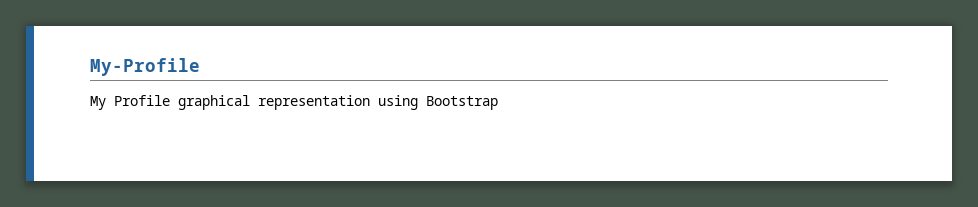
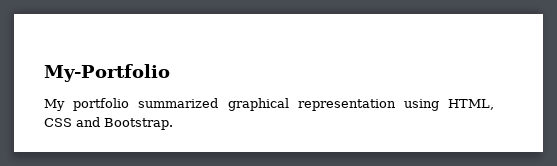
[90,58,200,76] My-Profile -> [44,64,170,82] My-Portfolio
[114,95,170,106] Profile -> [73,98,219,111] portfolio summarized
[426,96,498,110] Bootstrap -> [448,99,494,110] [44,117,173,130] HTML, CSS and Bootstrap.

